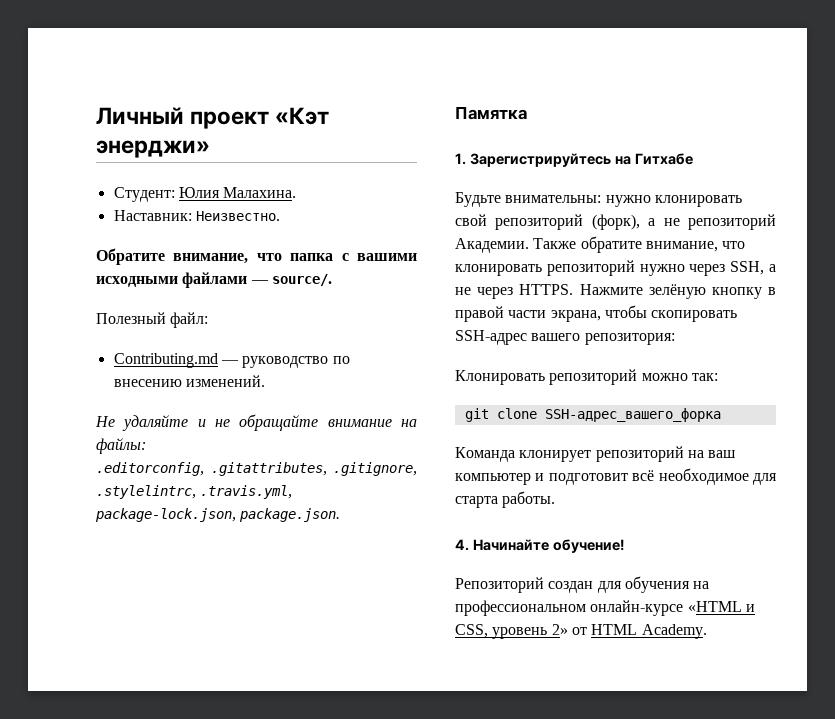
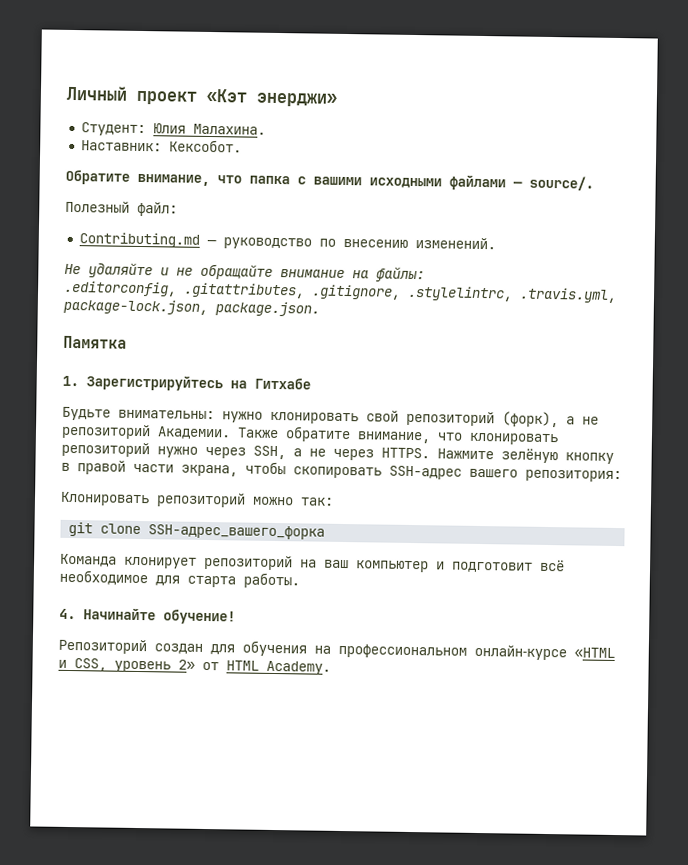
[195,211,280,221] Неизвестно. -> [168,139,242,153] Кексобот.

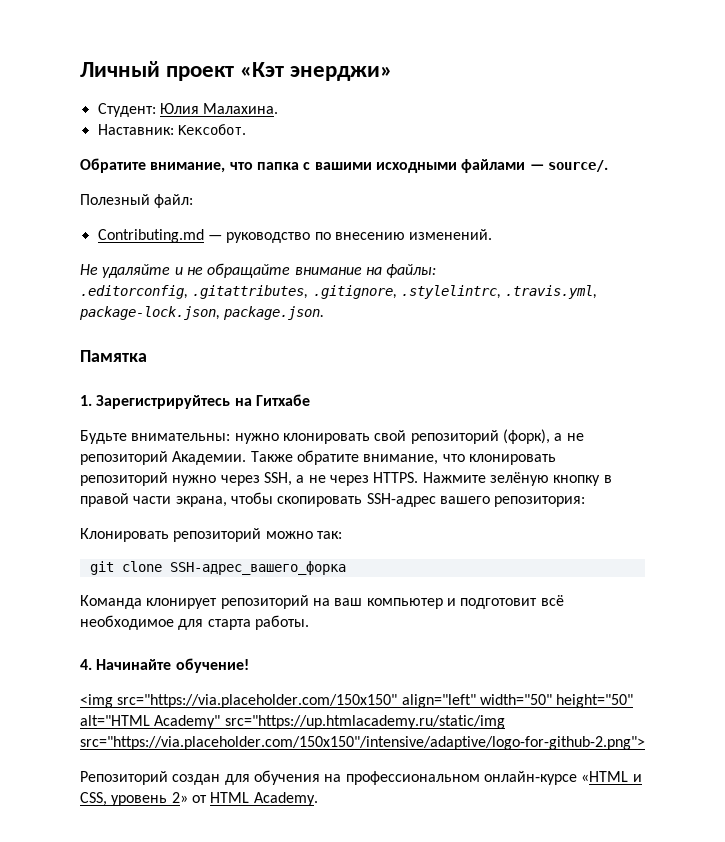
(236, 617) none -> [80,694,634,708] [80,715,505,729] [80,736,645,750] // <img src="https://via.placeholder.com/150x150" align="left" width="50" height="50" alt="HTML Academy" src="https://up.htmlacademy.ru/static/img src="https://via.placeholder.com/150x150"/intensive/adaptive/logo-for-github-2.png">

